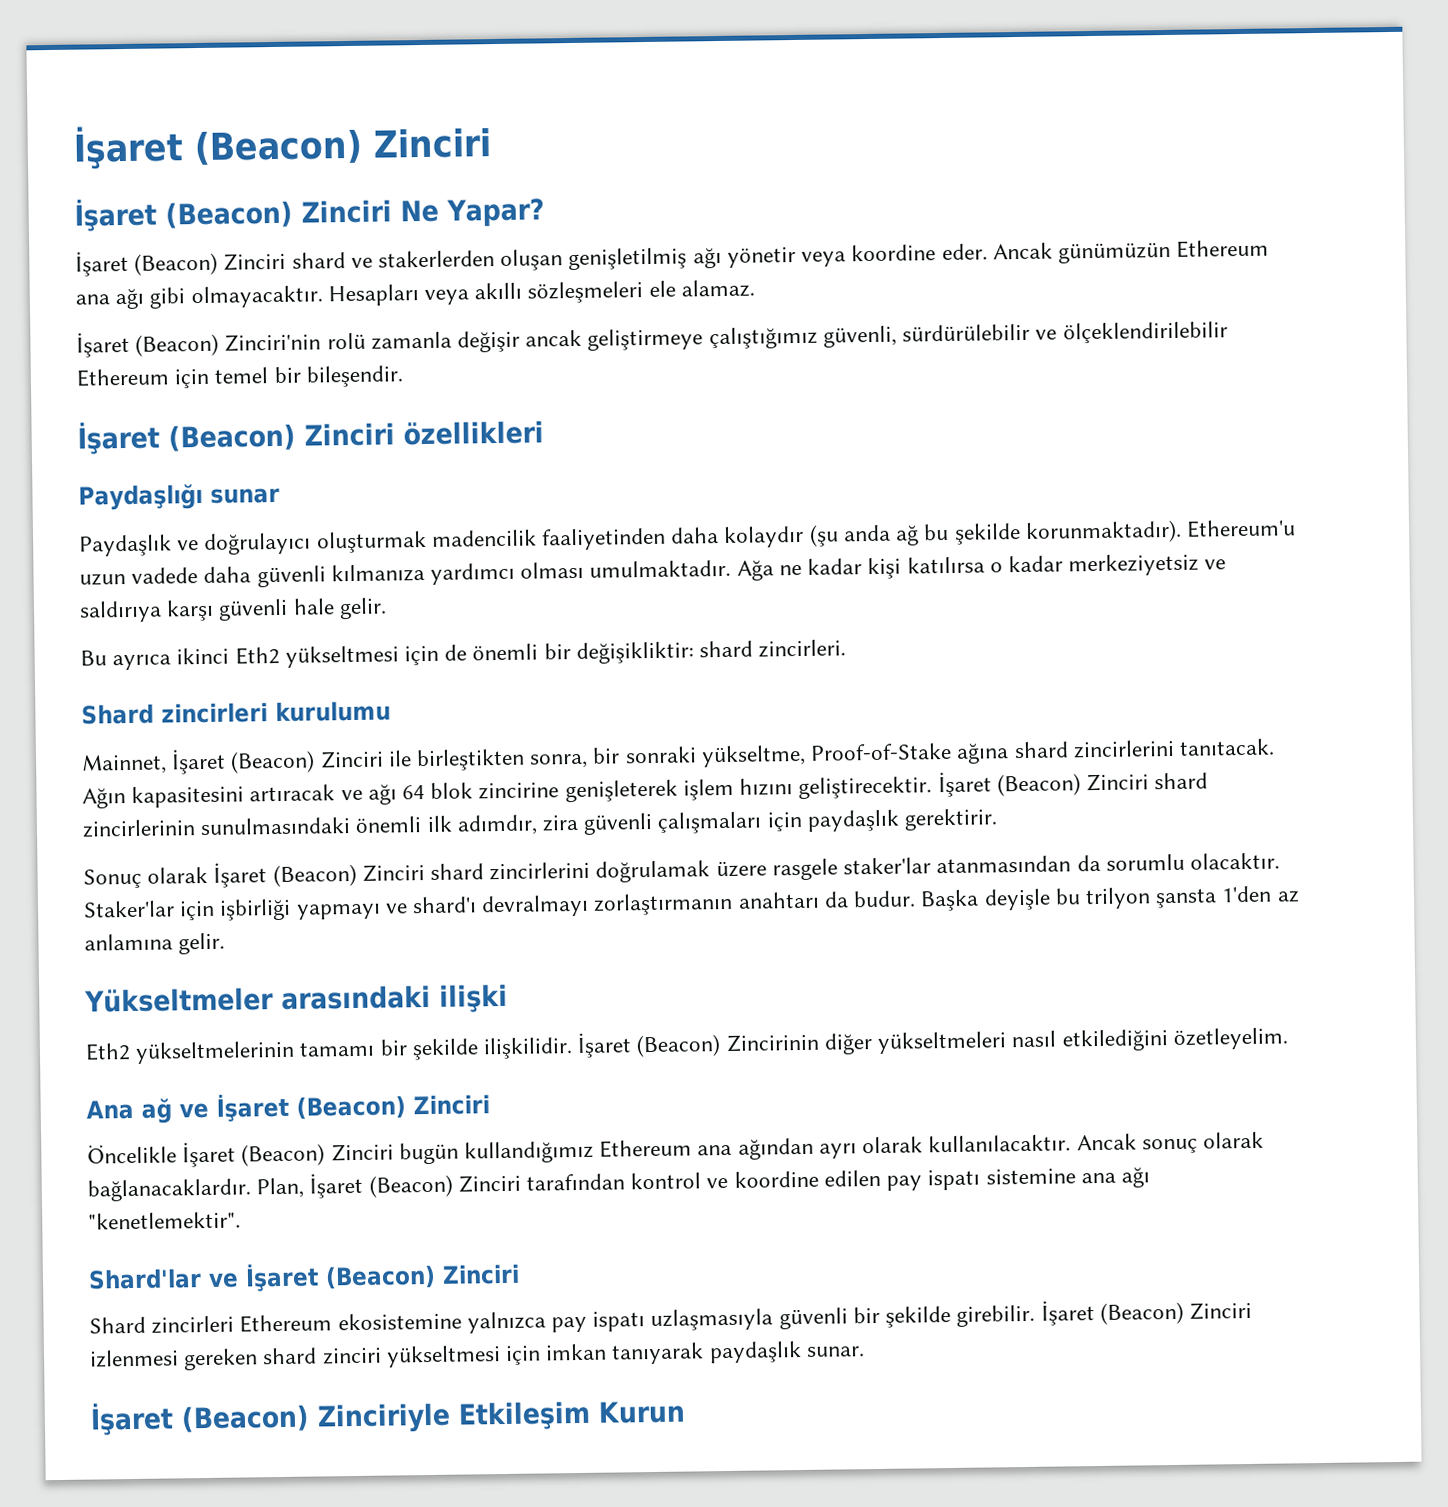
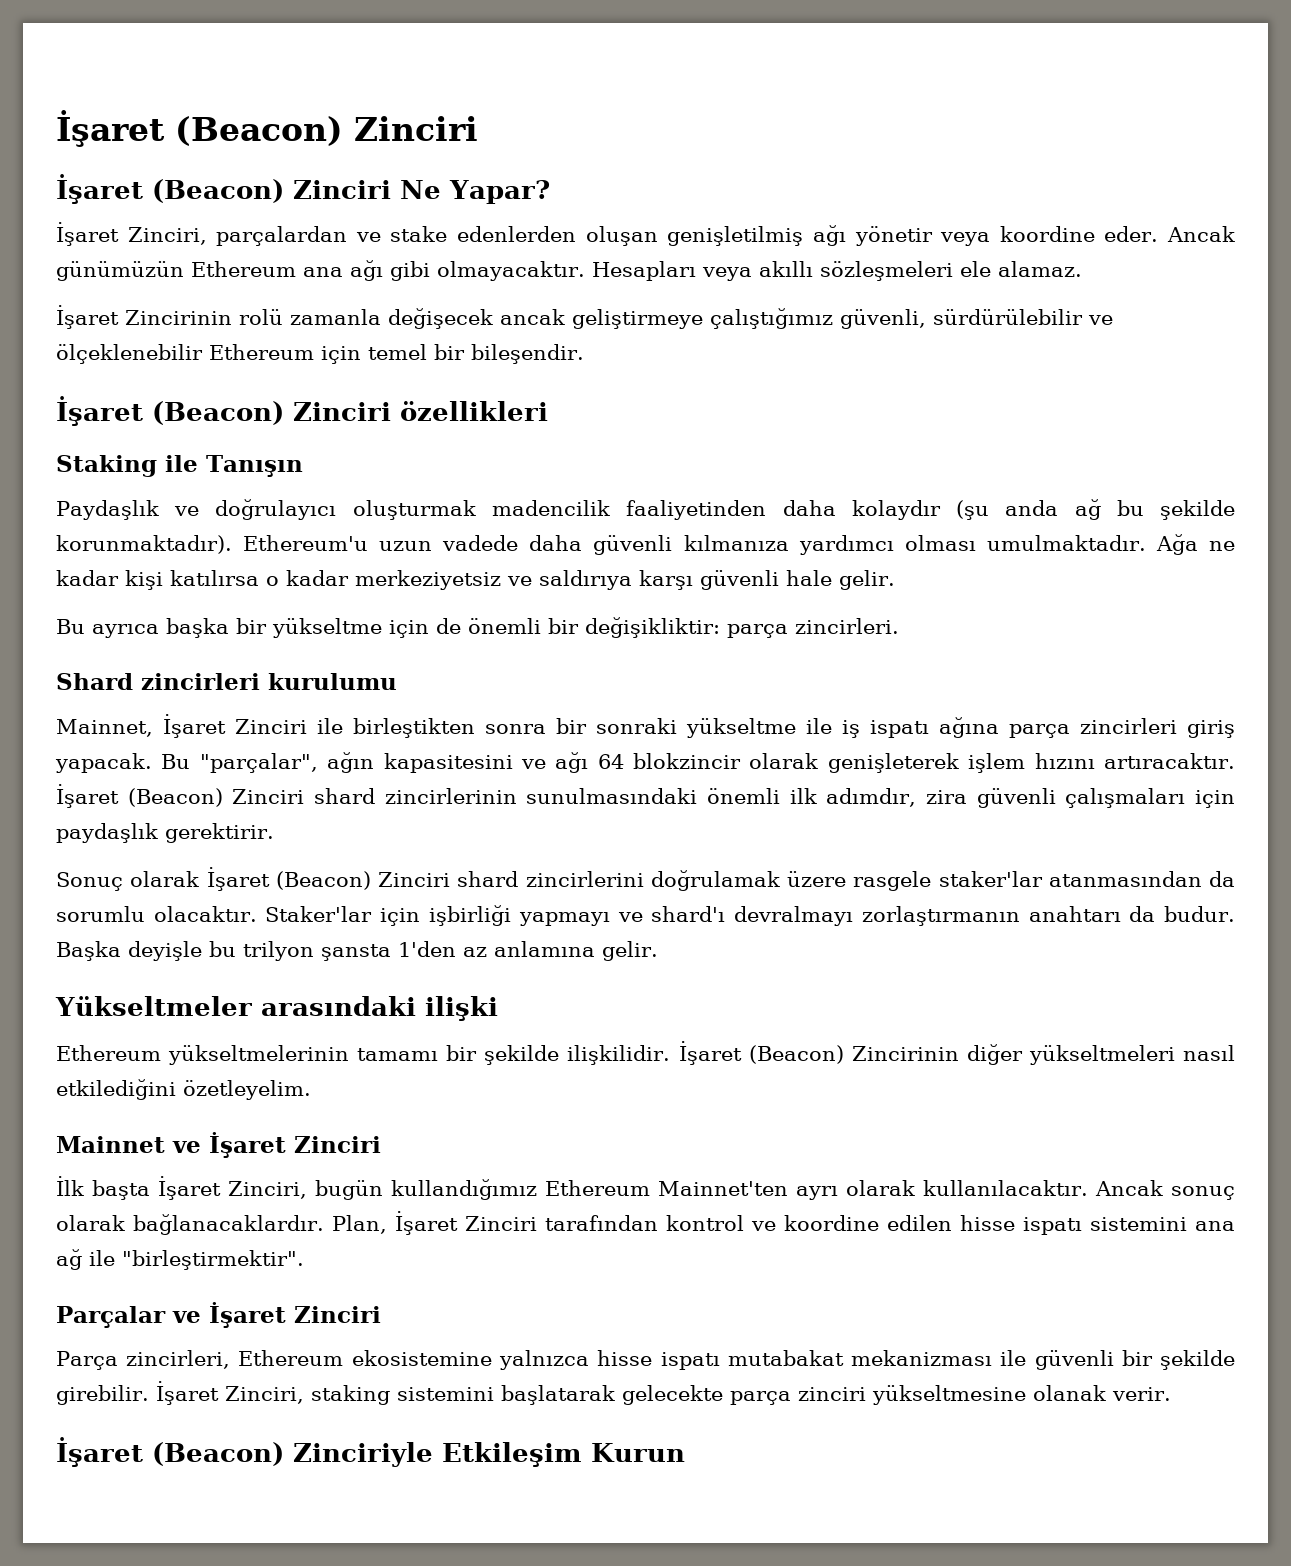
[134,250,496,276] (Beacon) Zinciri shard ve stakerlerden -> [127,226,577,246] Zinciri, parçalardan ve stake edenlerden
[135,333,322,357] (Beacon) Zinciri'nin -> [125,310,232,325] Zincirinin
[457,330,521,353] değişir -> [388,308,493,329] değişecek
[1062,321,1228,344] ölçeklendirilebilir -> [56,344,203,364] ölçeklenebilir
[78,483,280,511] Paydaşlığı sunar -> [56,455,303,477] Staking ile Tanışın
[176,645,399,668] ikinci Eth2 yükseltmesi -> [166,618,382,638] başka bir yükseltme
[699,640,754,658] shard -> [727,624,788,638] parça
[230,750,316,774] (Beacon) -> (226, 726) none
[529,753,589,769] sonra, -> [485,724,546,734] sonra
[700,738,1275,768] [82,784,336,809] yükseltme, Proof-of-Stake ağına shard zincirlerini tanıtacak. Ağın kapasitesini artıracak -> [686,717,1235,738] [55,752,513,773] yükseltme ile iş ispatı ağına parça zincirleri giriş yapacak. Bu "parçalar", ağın kapasitesini
[430,782,560,800] blok zincirine -> [633,753,819,769] blokzincir olarak
[798,776,933,800] geliştirecektir. -> [1104,753,1236,769] artıracaktır.
[85,1043,131,1061] Eth2 -> [56,1045,161,1061] Ethereum
[86,1093,490,1124] [87,1141,394,1168] Ana ağ ve İşaret (Beacon) Zinciri // Öncelikle İşaret (Beacon) Zinciri -> [56,1132,381,1158] [56,1176,308,1200] Mainnet ve İşaret Zinciri // İlk başta İşaret Zinciri,
[697,1137,814,1160] ana ağından -> [658,1181,789,1196] Mainnet'ten
[368,1174,453,1198] (Beacon) -> (458, 1223) none
[886,1167,1150,1191] [88,1211,241,1230] [88,1263,520,1292] [89,1315,235,1334] pay ispatı sistemine ana ağı "kenetlemektir". // Shard'lar ve İşaret (Beacon) Zinciri // Shard zincirleri -> [959,1215,1235,1235] [56,1249,304,1270] [56,1302,381,1328] [56,1350,231,1370] hisse ispatı sistemini ana ağ ile "birleştirmektir". // Parçalar ve İşaret Zinciri // Parça zincirleri,
[551,1308,774,1333] pay ispatı uzlaşmasıyla -> [597,1350,1027,1370] hisse ispatı mutabakat mekanizması ile
[1099,1301,1252,1326] [89,1341,865,1371] (Beacon) Zinciri izlenmesi gereken shard zinciri yükseltmesi için imkan tanıyarak paydaşlık sunar. -> [224,1385,1171,1405] Zinciri, staking sistemini başlatarak gelecekte parça zinciri yükseltmesine olanak verir.

